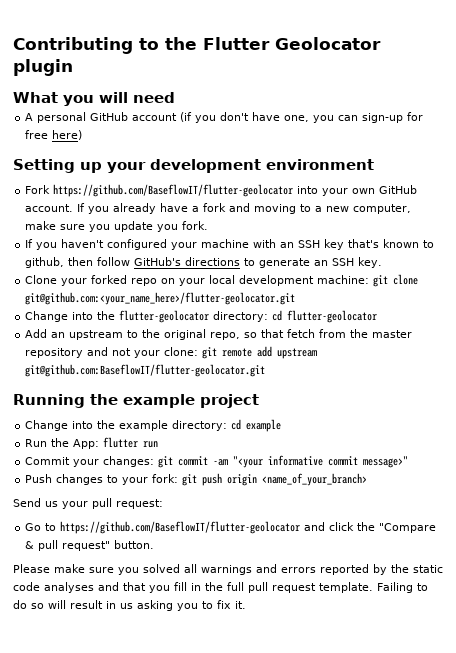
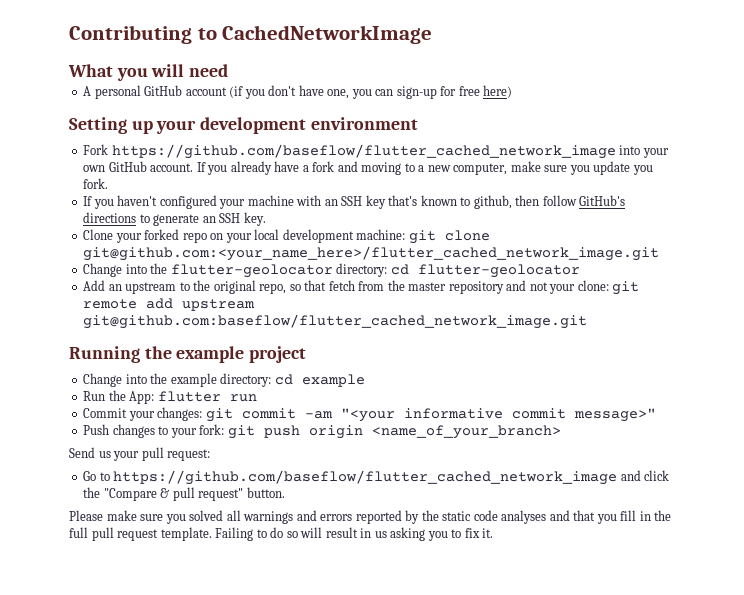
[165,37,381,50] [13,59,73,76] the Flutter Geolocator plugin -> [222,25,433,44] CachedNetworkImage
[53,184,294,197] https://github.com/BaseflowIT/flutter-geolocator -> [111,144,616,159] https://github.com/baseflow/flutter_cached_network_image
[25,292,296,305] git@github.com:<your_name_here>/flutter-geolocator.git -> [83,246,660,261] git@github.com:<your_name_here>/flutter_cached_network_image.git
[25,364,266,377] git@github.com:BaseflowIT/flutter-geolocator.git -> [83,314,588,329] git@github.com:baseflow/flutter_cached_network_image.git
[60,521,301,534] https://github.com/BaseflowIT/flutter-geolocator -> [113,470,618,485] https://github.com/baseflow/flutter_cached_network_image

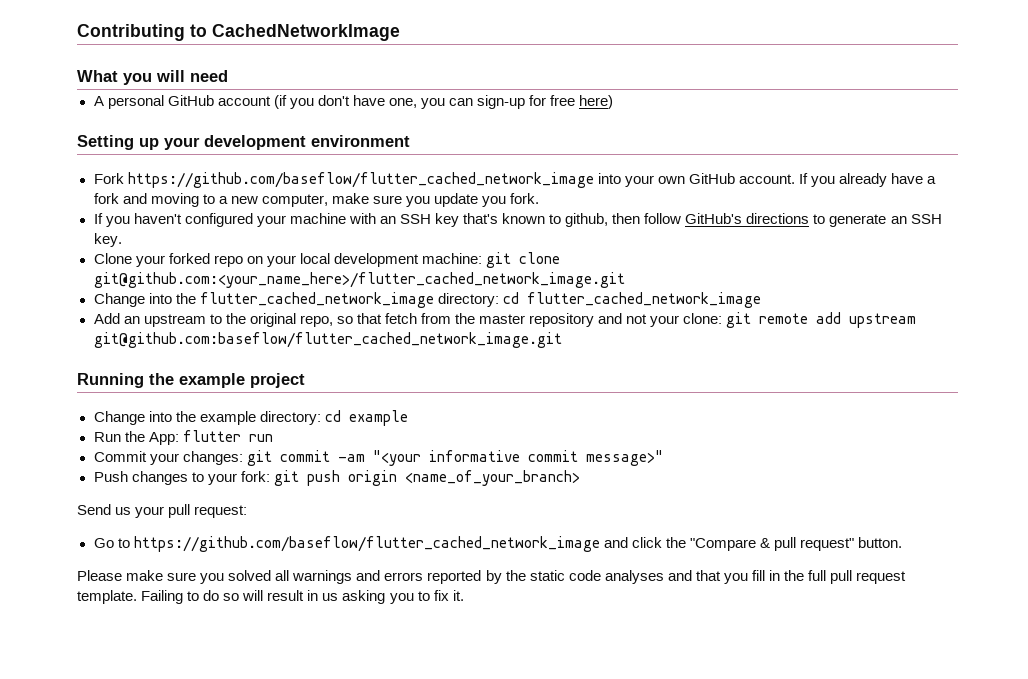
[170,263,580,278] flutter-geolocator directory: cd flutter-geolocator -> [199,292,761,308] flutter_cached_network_image directory: cd flutter_cached_network_image

